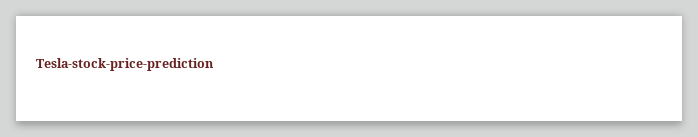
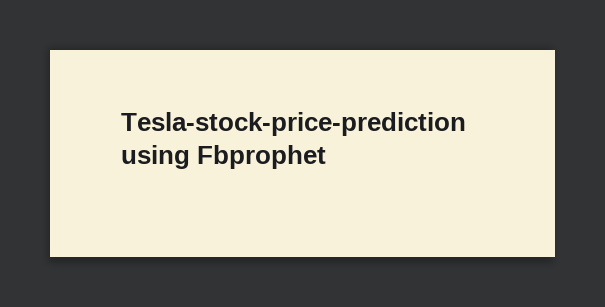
(214, 64) none -> [121,145,327,169] using Fbprophet

